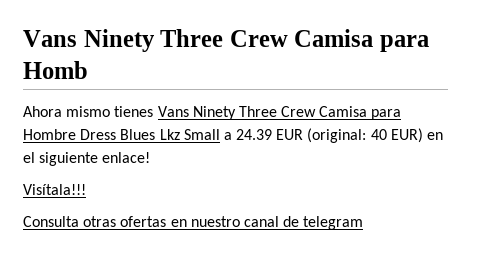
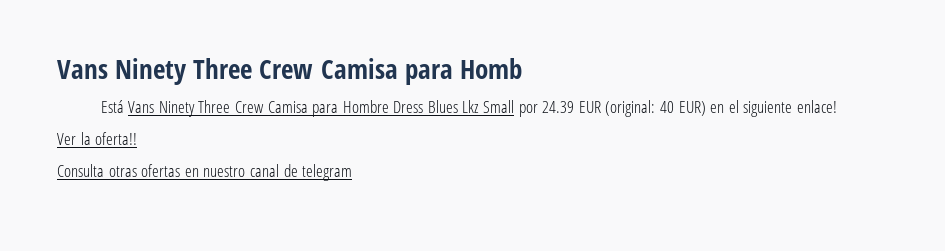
[23,106,154,117] Ahora mismo tienes -> [100,100,124,113] Está
[223,132,232,140] a -> [518,104,538,117] por
[23,184,86,195] Visítala!!! -> [57,132,138,145] Ver la oferta!!

